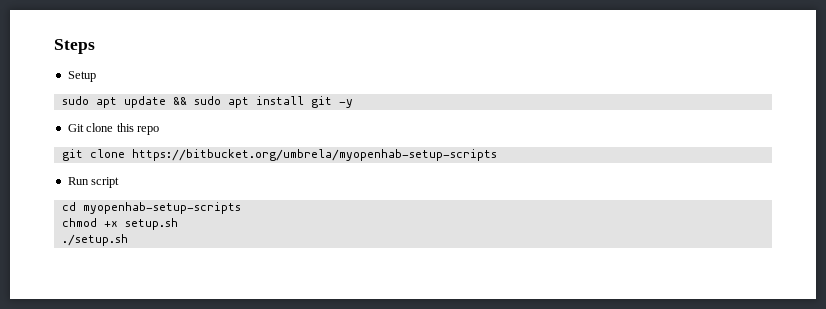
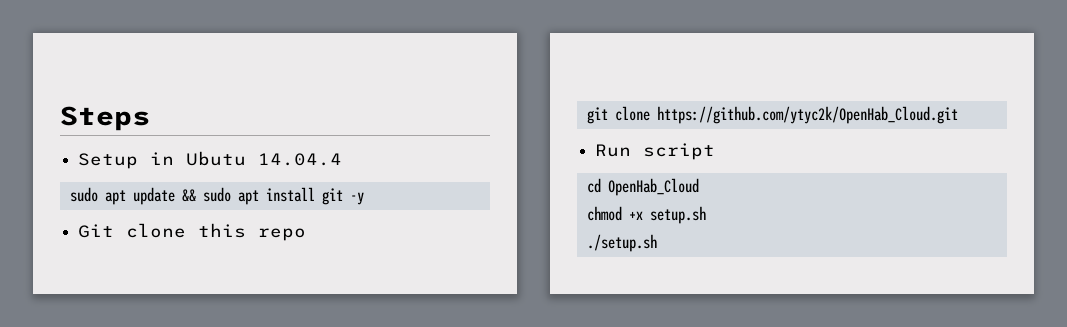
(96, 76) none -> [150,151,343,166] in Ubutu 14.04.4
[131,149,497,161] https://bitbucket.org/umbrela/myopenhab-setup-scripts -> [656,106,958,124] https://github.com/ytyc2k/OpenHab_Cloud.git
[82,202,241,214] myopenhab-setup-scripts -> [607,178,699,196] OpenHab_Cloud

